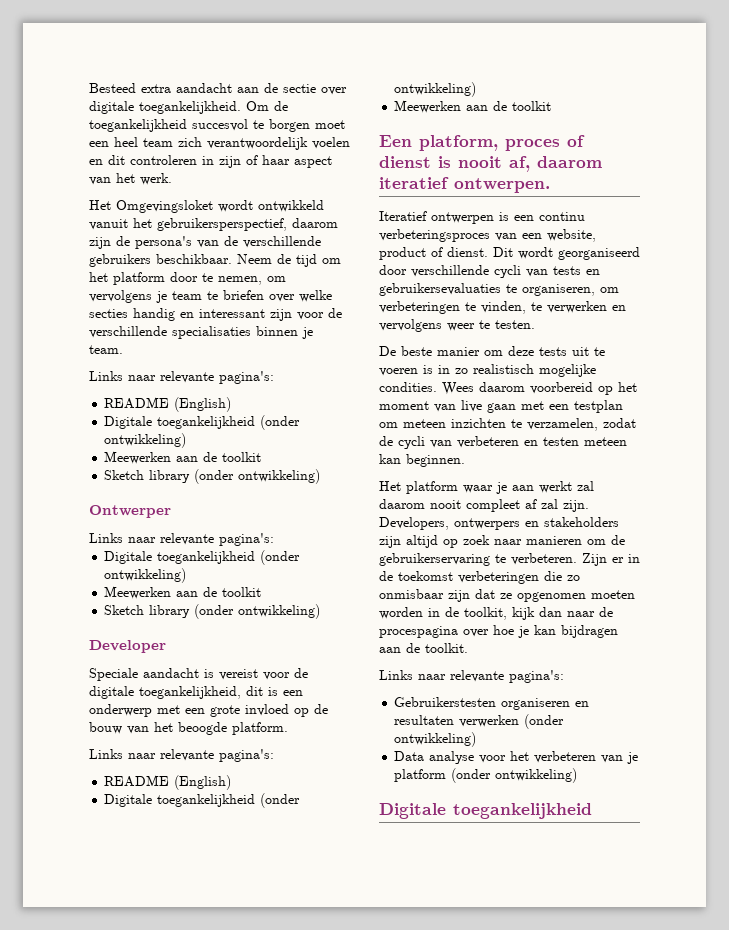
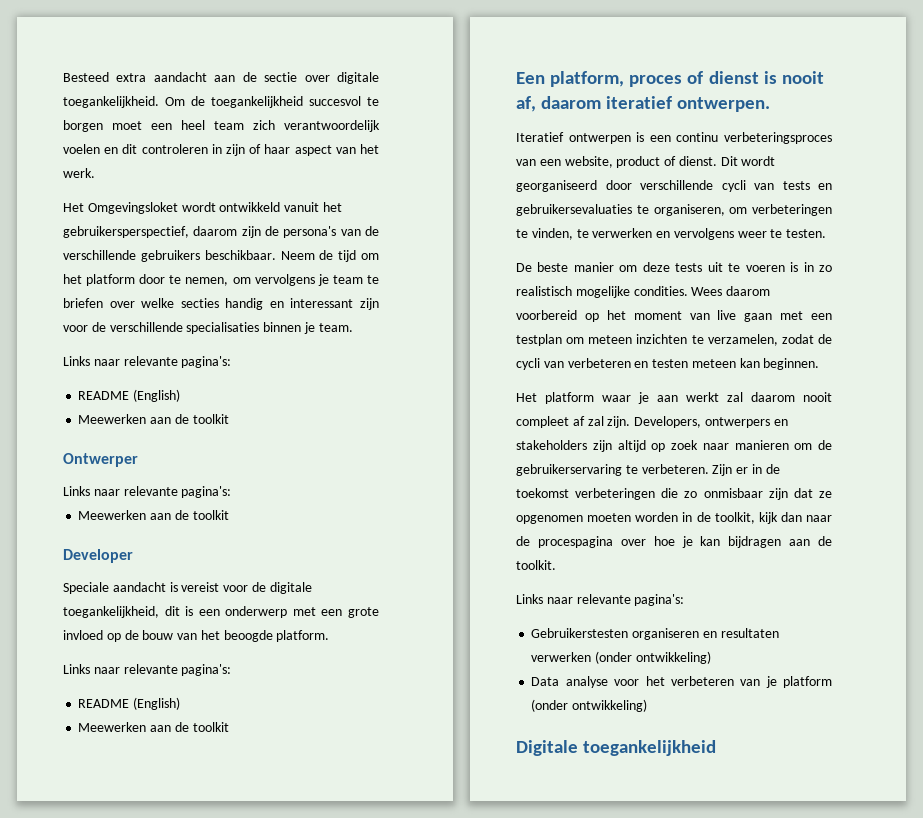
[104,415,301,430] [104,433,187,448] [104,451,262,464] [104,469,321,484] // Digitale toegankelijkheid (onder ontwikkeling) // Meewerken aan de toolkit // Sketch library (onder ontwikkeling) -> [78,414,229,424] // Meewerken aan de toolkit
[104,550,301,565] [104,568,187,583] [104,586,262,599] [104,604,321,619] // Digitale toegankelijkheid (onder ontwikkeling) // Meewerken aan de toolkit // Sketch library (onder ontwikkeling) -> [78,510,229,520] // Meewerken aan de toolkit
[104,793,301,808] [394,82,477,97] // Digitale toegankelijkheid (onder ontwikkeling) -> (181, 703) none

